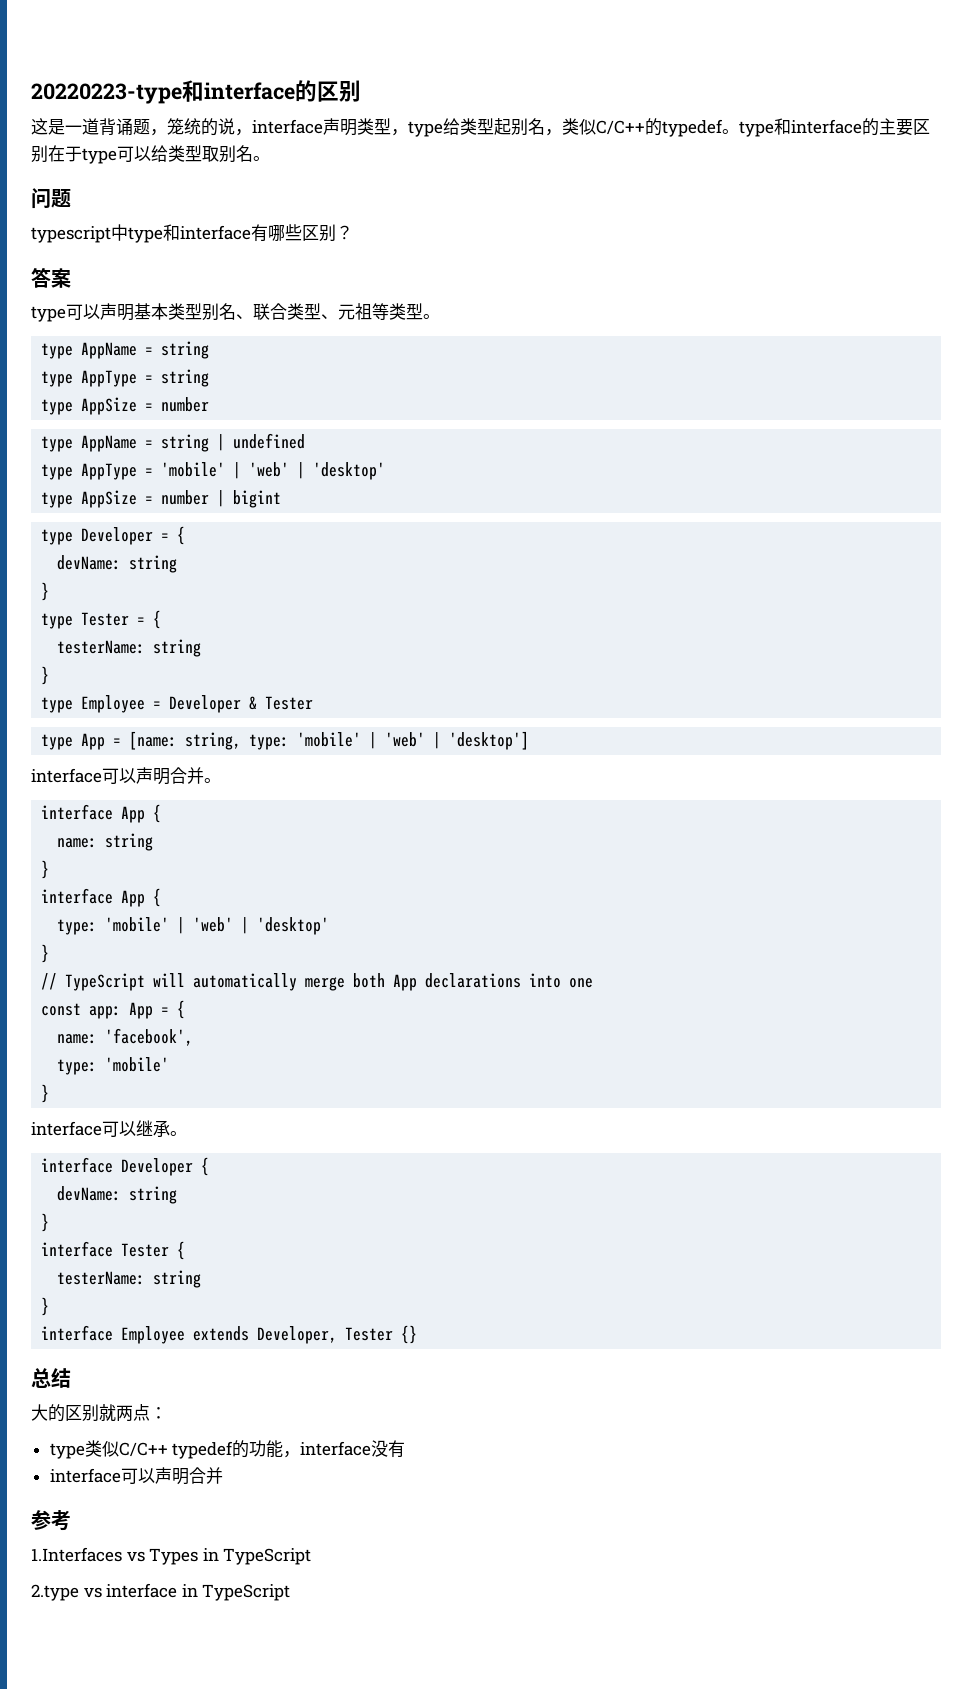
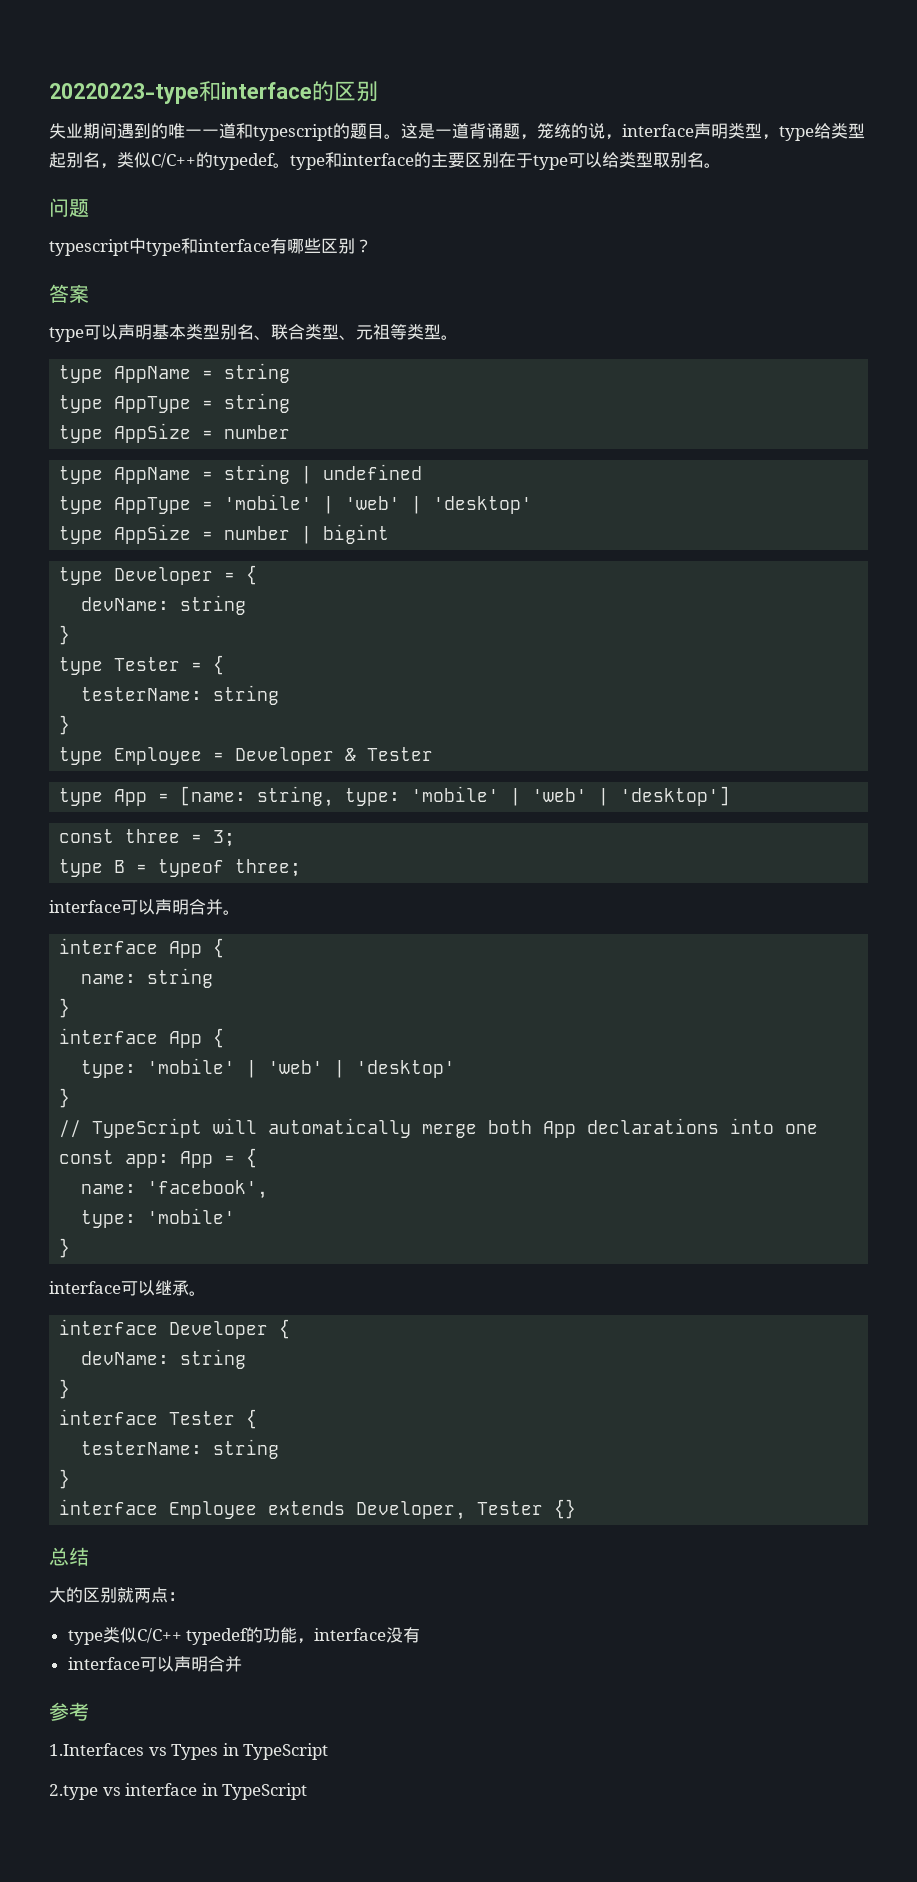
(361, 91) none -> [49,123,401,141] 失业期间遇到的唯一一道和typescript的题目。
(530, 740) none -> [59,829,236,847] [59,859,302,877] // const three = 3; // type B = typeof three;

